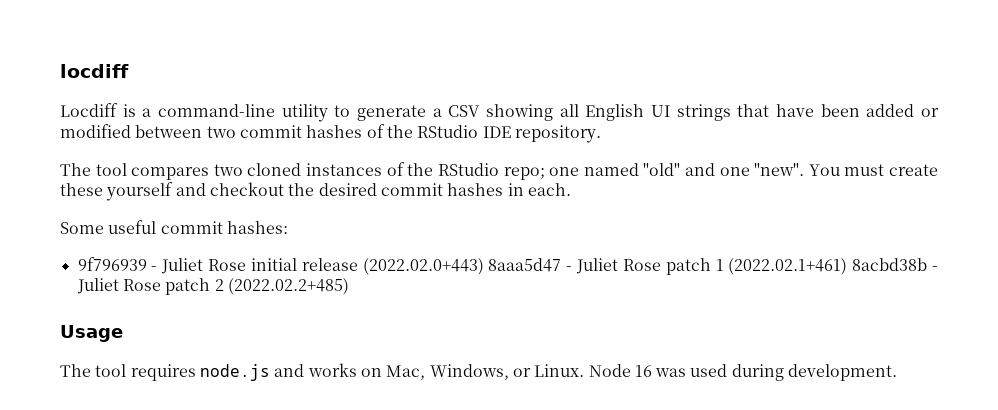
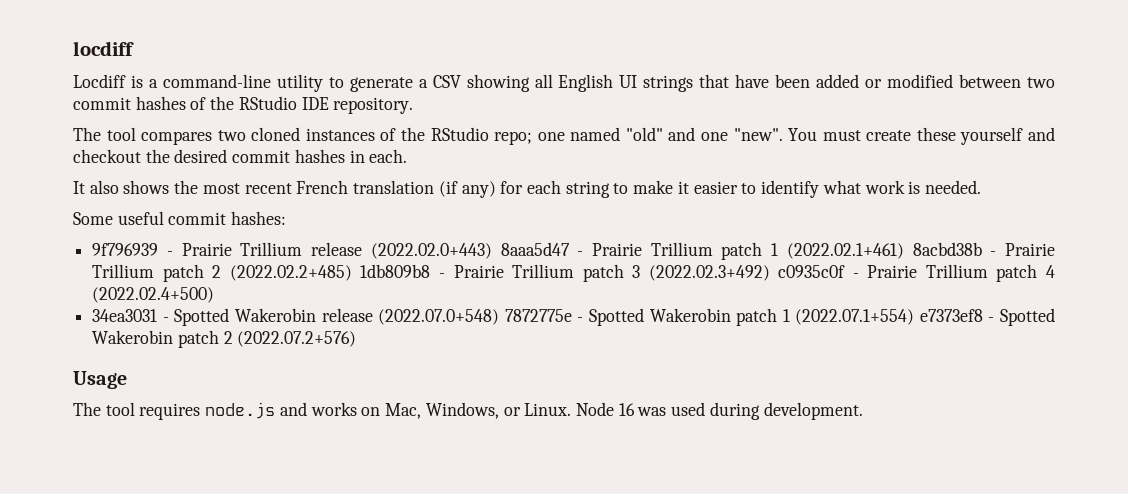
(571, 189) none -> [73,180,981,198] // It also shows the most recent French translation (if any) for each string to make it easier to identify what work is needed.
[161,258,297,274] Juliet Rose initial -> [181,242,303,256] Prairie Trillium
[576,258,661,274] Juliet Rose -> [591,242,713,256] Prairie Trillium
[76,278,161,294] Juliet Rose -> [1005,243,1055,256] [92,264,155,278] Prairie Trillium
(349, 286) none -> [360,264,1055,282] [92,287,215,303] [92,308,1056,326] [92,330,357,348] 1db809b8 - Prairie Trillium patch 3 (2022.02.3+492) c0935c0f - Prairie Trillium patch 4 (2022.02.4+500) // 34ea3031 - Spotted Wakerobin release (2022.07.0+548) 7872775e - Spotted Wakerobin patch 1 (2022.07.1+554) e7373ef8 - Spotted Wakerobin patch 2 (2022.07.2+576)

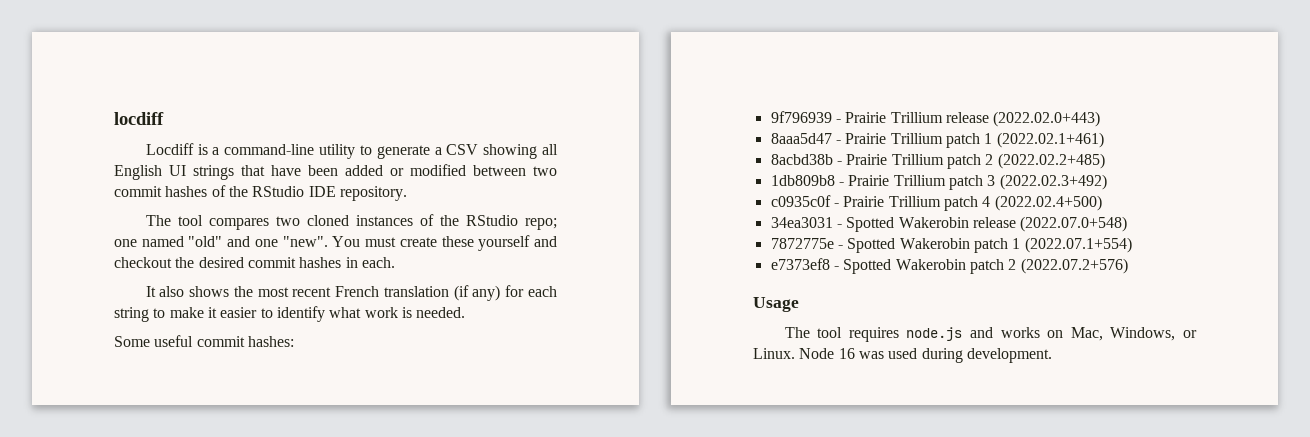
(492, 251) none -> (1101, 119) //
(904, 251) none -> (1104, 140) //
(352, 273) none -> (1105, 161) //
(770, 273) none -> (1107, 182) //
(500, 317) none -> (1128, 224) //
(915, 317) none -> (1132, 245) //

